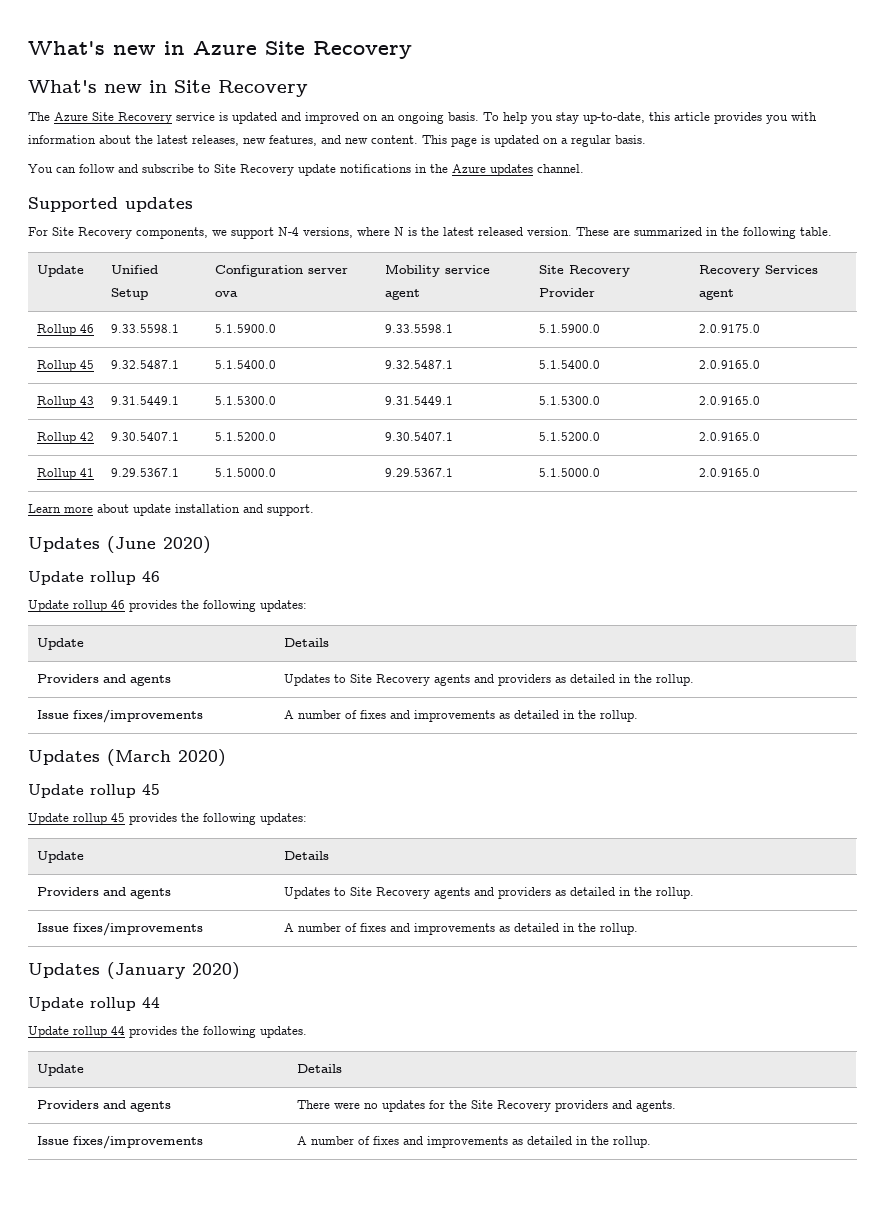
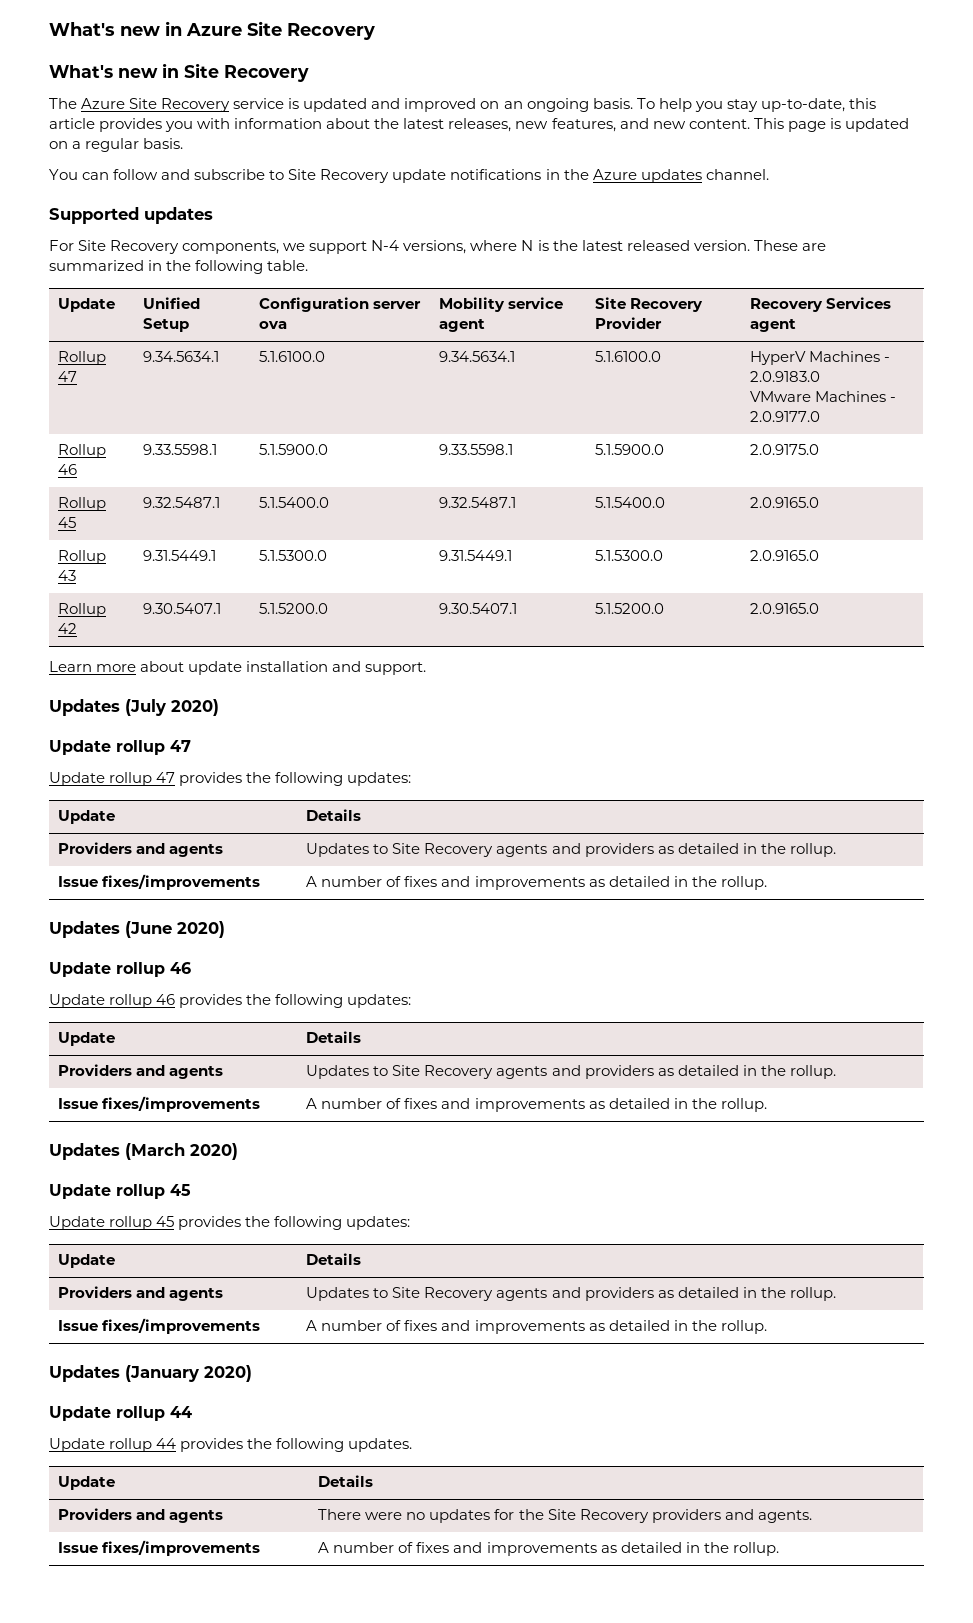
(734, 294) none -> [58,351,107,365] [58,371,78,382] [143,351,220,362] [259,351,326,362] [439,351,516,362] [595,351,662,362] [750,351,891,365] [750,371,821,382] [750,391,897,402] [750,411,821,422] // Rollup 47 | 9.34.5634.1 | 5.1.6100.0 | 9.34.5634.1 | 5.1.6100.0 | HyperV Machines - 2.0.9183.0 // VMware Machines - 2.0.9177.0
[36,468,94,480] [110,468,179,477] [214,468,276,477] [384,468,453,477] [538,468,600,477] [698,468,760,477] // Rollup 41 | 9.29.5367.1 | 5.1.5000.0 | 9.29.5367.1 | 5.1.5000.0 | 2.0.9165.0 -> (820, 608) none
(314, 510) none -> [49,699,219,716] [49,740,191,755] [49,772,412,786] [58,810,116,824] [306,809,362,821] [58,842,224,857] [306,843,836,857] [58,874,261,890] [306,876,767,890] // Updates (July 2020) // Update rollup 47 // Update rollup 47 provides the following updates: // Update | Details // Providers and agents | Updates to Site Recovery agents and providers as detailed in the rollup. // Issue fixes/improvements | A number of fixes and improvements as detailed in the rollup.

